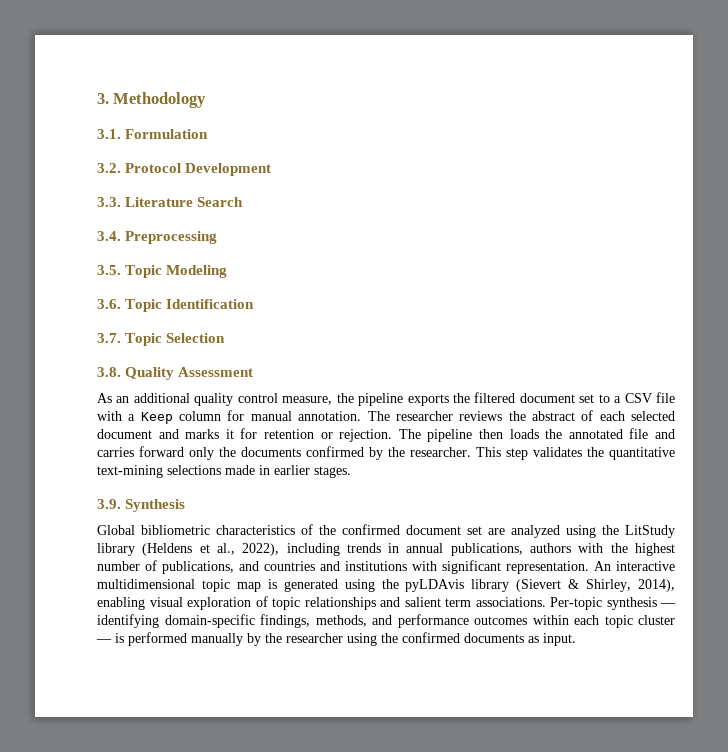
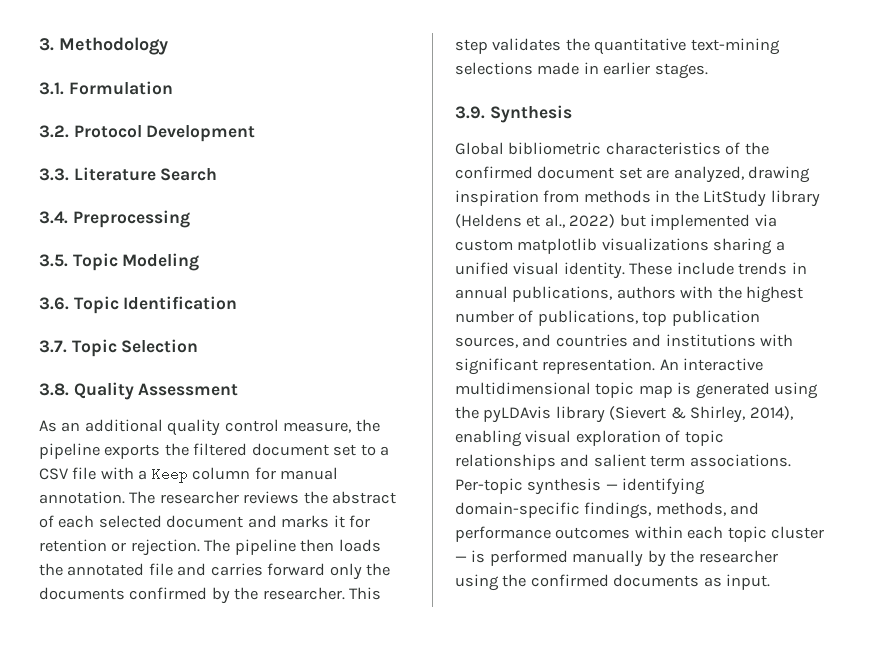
[511,525,596,538] analyzed using -> [673,166,811,183] [455,190,671,206] analyzed, drawing inspiration from methods in
[242,543,340,556] 2022), including -> [569,214,777,230] [455,238,785,255] [455,262,734,279] 2022) but implemented via custom matplotlib visualizations sharing a unified visual identity. These include
(234, 567) none -> [642,310,760,326] [455,337,518,348] top publication sources,

